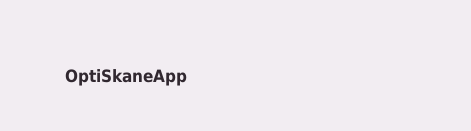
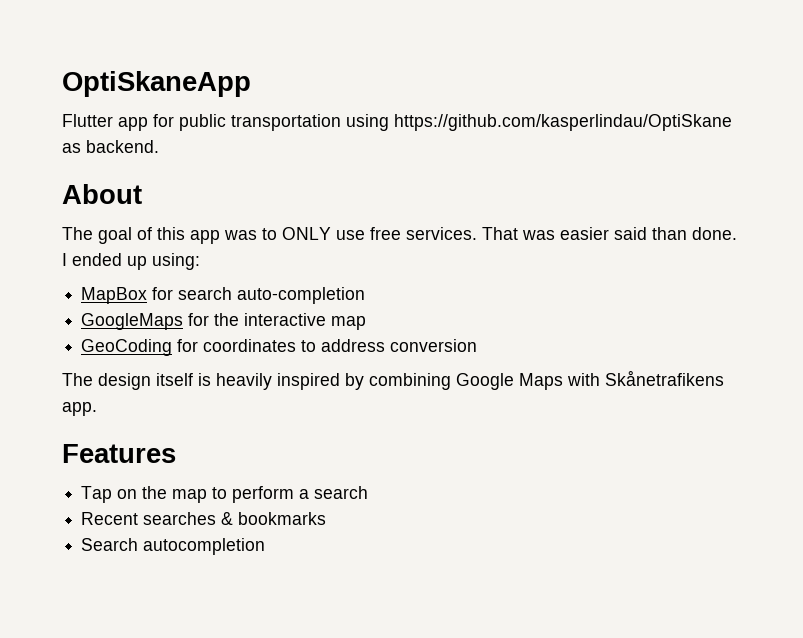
(187, 77) none -> [62,114,732,131] [62,140,159,153] [62,184,142,204] [62,227,737,244] [62,253,200,270] [81,287,366,304] [81,313,367,330] [81,339,478,356] [62,370,724,390] [62,402,97,416] [62,444,176,463] [81,486,369,503] [81,512,327,525] [81,538,266,555] // Flutter app for public transportation using https://github.com/kasperlindau/OptiSkane as backend. // About // The goal of this app was to ONLY use free services. That was easier said than done. I ended up using: // MapBox for search auto-completion // GoogleMaps for the interactive map // GeoCoding for coordinates to address conversion // The design itself is heavily inspired by combining Google Maps with Skånetrafikens app. // Features // Tap on the map to perform a search // Recent searches & bookmarks // Search autocompletion

